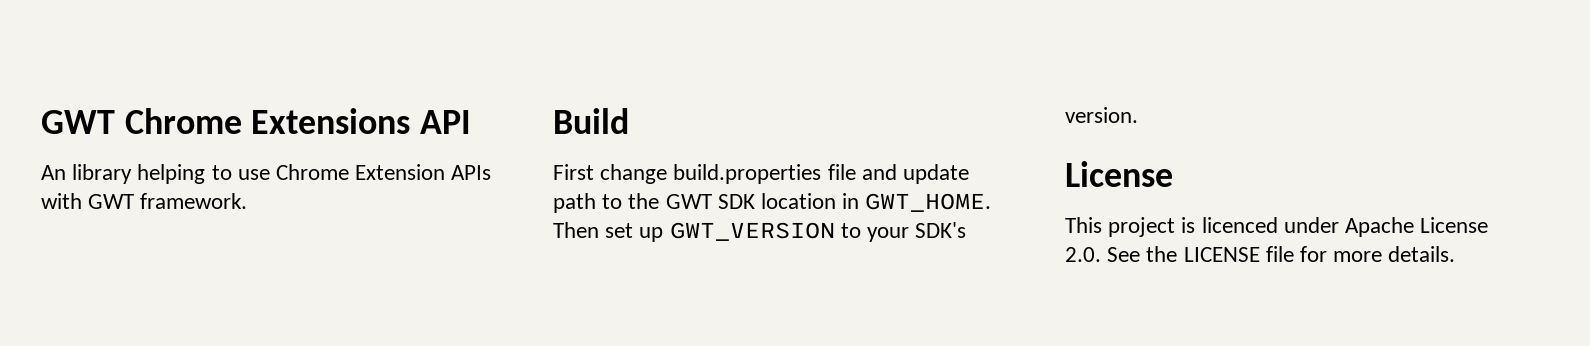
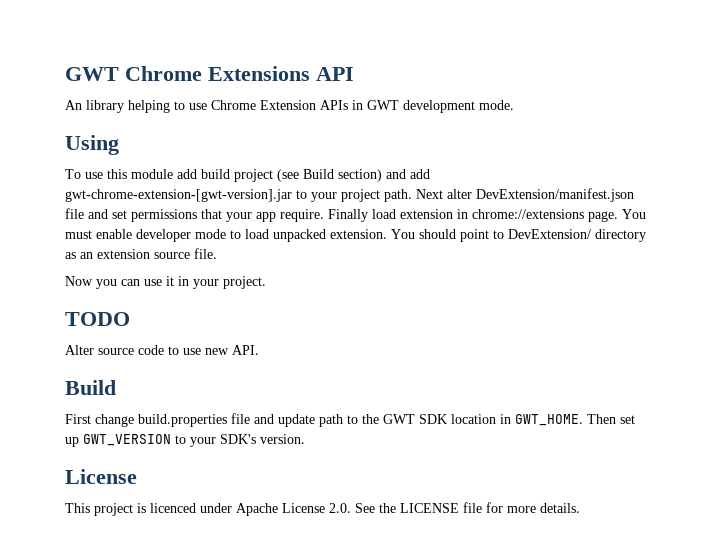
[41,193,248,209] with GWT framework. -> [352,100,514,113] [65,135,119,155] [65,169,430,182] [65,188,634,202] [65,208,646,222] [65,229,646,242] [65,248,217,259] [65,276,266,289] [65,312,130,326] [65,345,259,355] in GWT development mode. // Using // To use this module add build project (see Build section) and add gwt-chrome-extension-[gwt-version].jar to your project path. Next alter DevExtension/manifest.json file and set permissions that your app require. Finally load extension in chrome://extensions page. You must enable developer mode to load unpacked extension. You should point to DevExtension/ directory as an extension source file. // Now you can use it in your project. // TODO // Alter source code to use new API.

